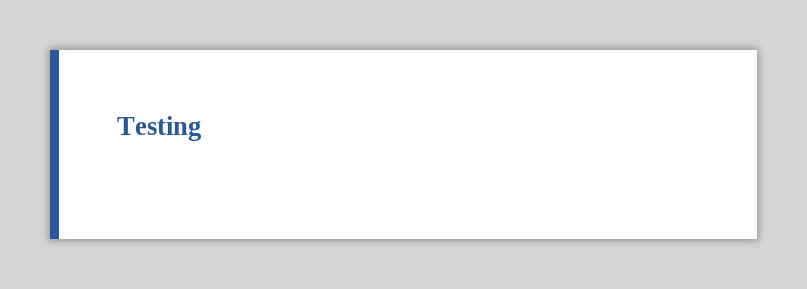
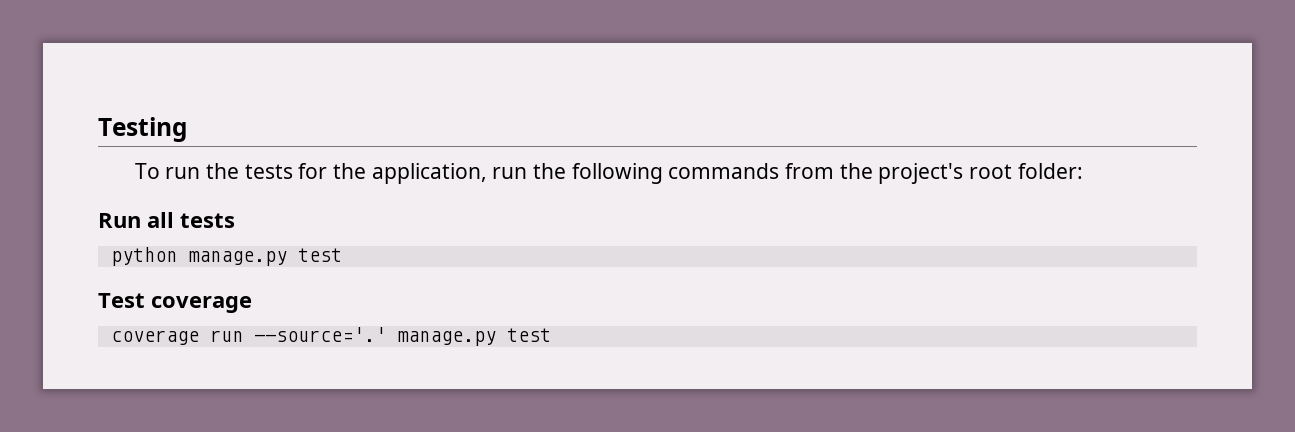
(201, 128) none -> [134,163,1083,184] [98,212,235,228] [110,247,342,266] [98,293,252,313] [110,327,551,346] // To run the tests for the application, run the following commands from the project's root folder: // Run all tests // python manage.py test // Test coverage // coverage run --source='.' manage.py test

